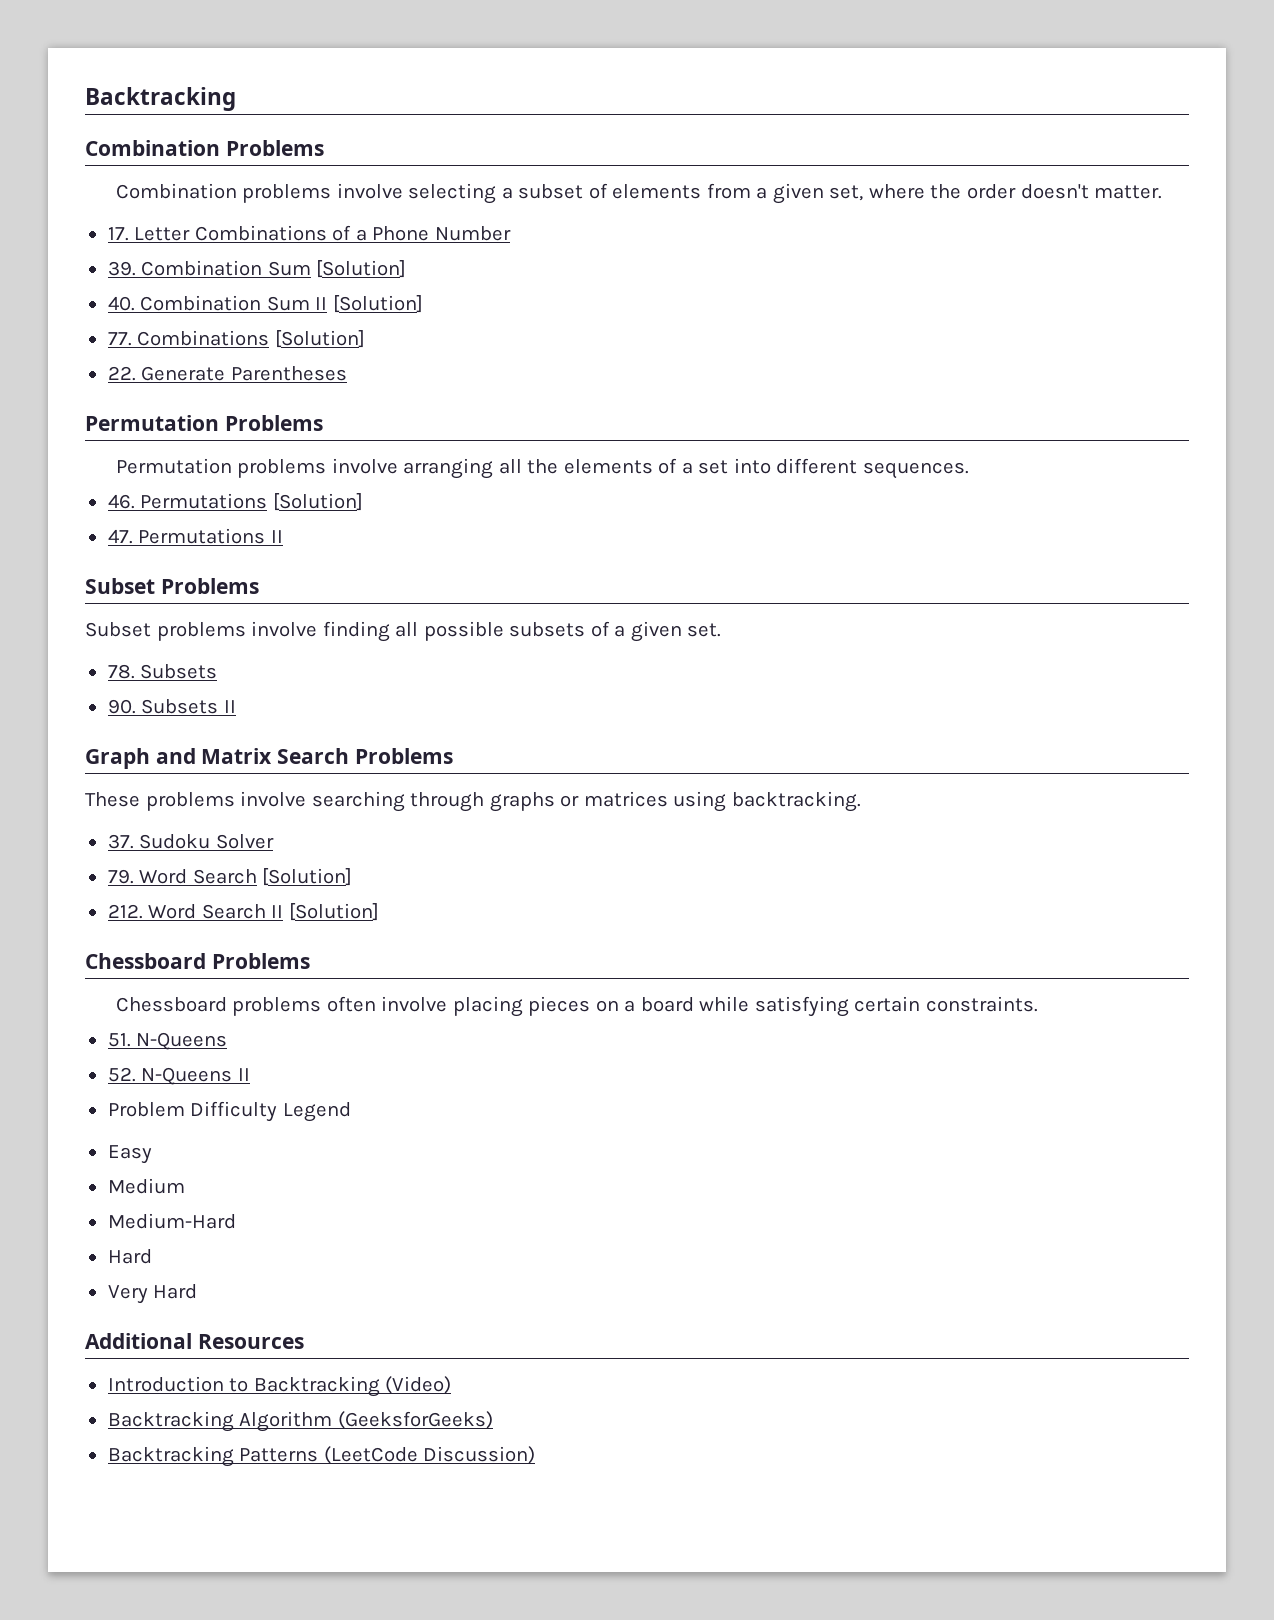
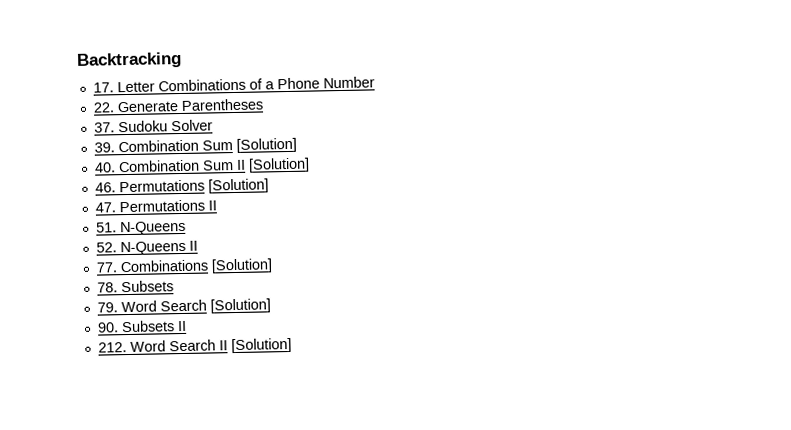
[85,87,236,111] [85,140,324,156] [115,183,1163,204] Backtracking // Combination Problems // Combination problems involve selecting a subset of elements from a given set, where the order doesn't matter. -> [76,51,182,69] Backtracking
(511, 233) none -> [92,98,264,113] [93,119,213,133] // 22. Generate Parentheses // 37. Sudoku Solver
[107,330,365,348] [107,366,347,381] [85,415,323,431] [115,458,969,479] // 77. Combinations [Solution] // 22. Generate Parentheses // Permutation Problems // Permutation problems involve arranging all the elements of a set into different sequences. -> (310, 165) none
[85,578,259,594] [85,621,722,642] [107,664,218,679] [107,699,236,714] [85,748,453,769] [85,791,861,812] [107,834,274,849] [107,868,353,886] [107,903,379,921] [85,953,310,969] [115,996,1038,1017] // Subset Problems // Subset problems involve finding all possible subsets of a given set. // 78. Subsets // 90. Subsets II // Graph and Matrix Search Problems // These problems involve searching through graphs or matrices using backtracking. // 37. Sudoku Solver // 79. Word Search [Solution] // 212. Word Search II [Solution] // Chessboard Problems // Chessboard problems often involve placing pieces on a board while satisfying certain constraints. -> (217, 205) none
[107,1101,351,1122] [107,1145,152,1164] [107,1178,185,1194] [107,1213,236,1229] [107,1249,152,1264] [107,1284,198,1304] [85,1333,304,1349] [107,1376,452,1397] [107,1411,493,1432] [107,1446,536,1467] Problem Difficulty Legend // Easy // Medium // Medium-Hard // Hard // Very Hard // Additional Resources // Introduction to Backtracking (Video) // Backtracking Algorithm (GeeksforGeeks) // Backtracking Patterns (LeetCode Discussion) -> [95,258,273,274] [96,280,174,293] [96,298,271,314] [96,320,187,333] [97,337,292,354] 77. Combinations [Solution] // 78. Subsets // 79. Word Search [Solution] // 90. Subsets II // 212. Word Search II [Solution]

